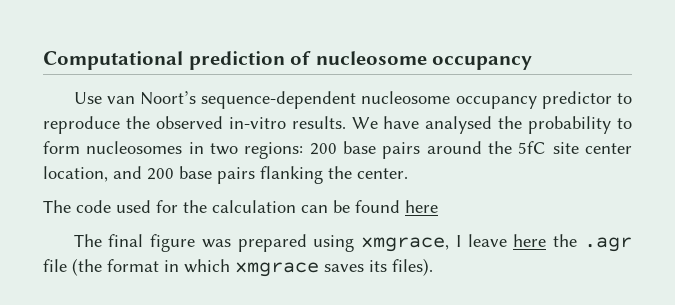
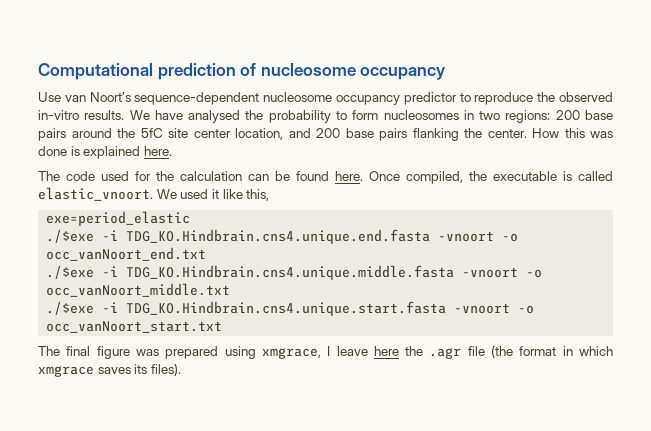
(408, 173) none -> [532,128,613,138] [38,146,172,159] How this was done is explained here.
[405,200,438,213] here -> [335,171,613,184] [38,187,270,201] [46,211,191,226] [46,229,519,244] [46,247,207,261] [46,265,543,280] [46,283,231,297] [46,301,535,316] [46,321,223,333] here. Once compiled, the executable is called elastic_vnoort. We used it like this, // exe=period_elastic // ./$exe -i TDG_KO.Hindbrain.cns4.unique.end.fasta -vnoort -o occ_vanNoort_end.txt // ./$exe -i TDG_KO.Hindbrain.cns4.unique.middle.fasta -vnoort -o occ_vanNoort_middle.txt // ./$exe -i TDG_KO.Hindbrain.cns4.unique.start.fasta -vnoort -o occ_vanNoort_start.txt

